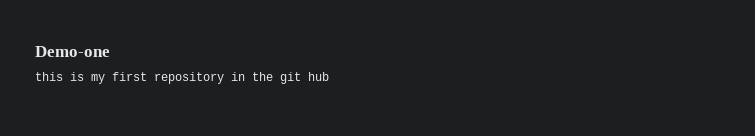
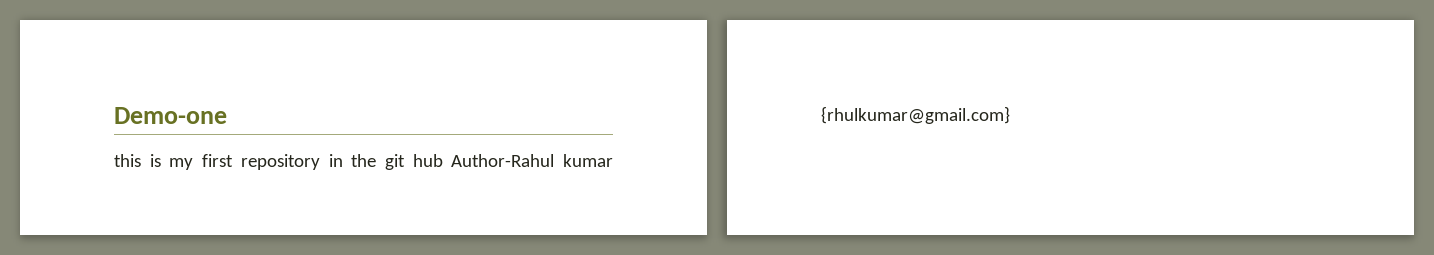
(329, 76) none -> [451,154,613,167] [821,106,1010,124] Author-Rahul kumar {rhulkumar@gmail.com}

